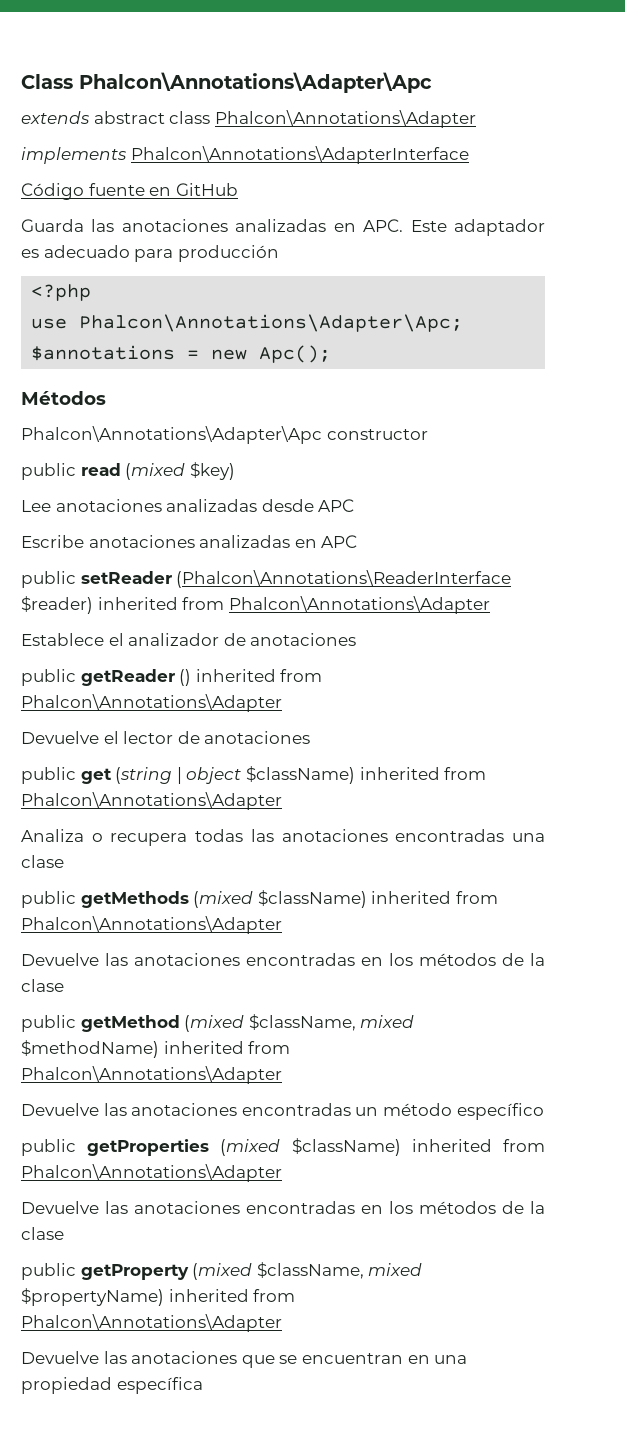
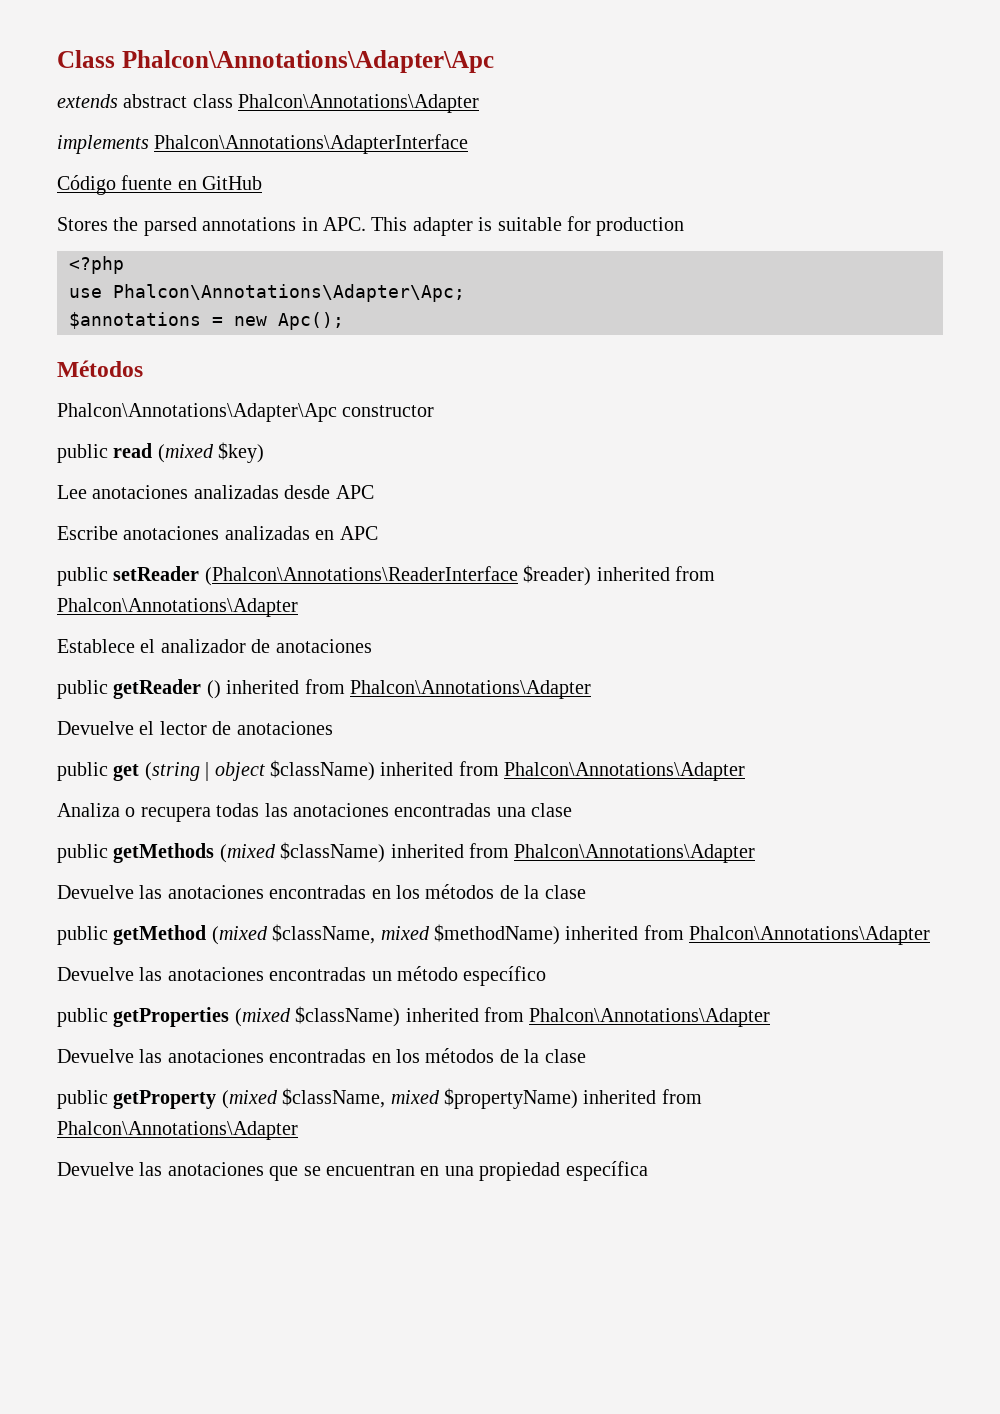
[21,219,545,236] [21,245,279,262] Guarda las anotaciones analizadas en APC. Este adaptador es adecuado para producción -> [57,216,685,236] Stores the parsed annotations in APC. This adapter is suitable for production

